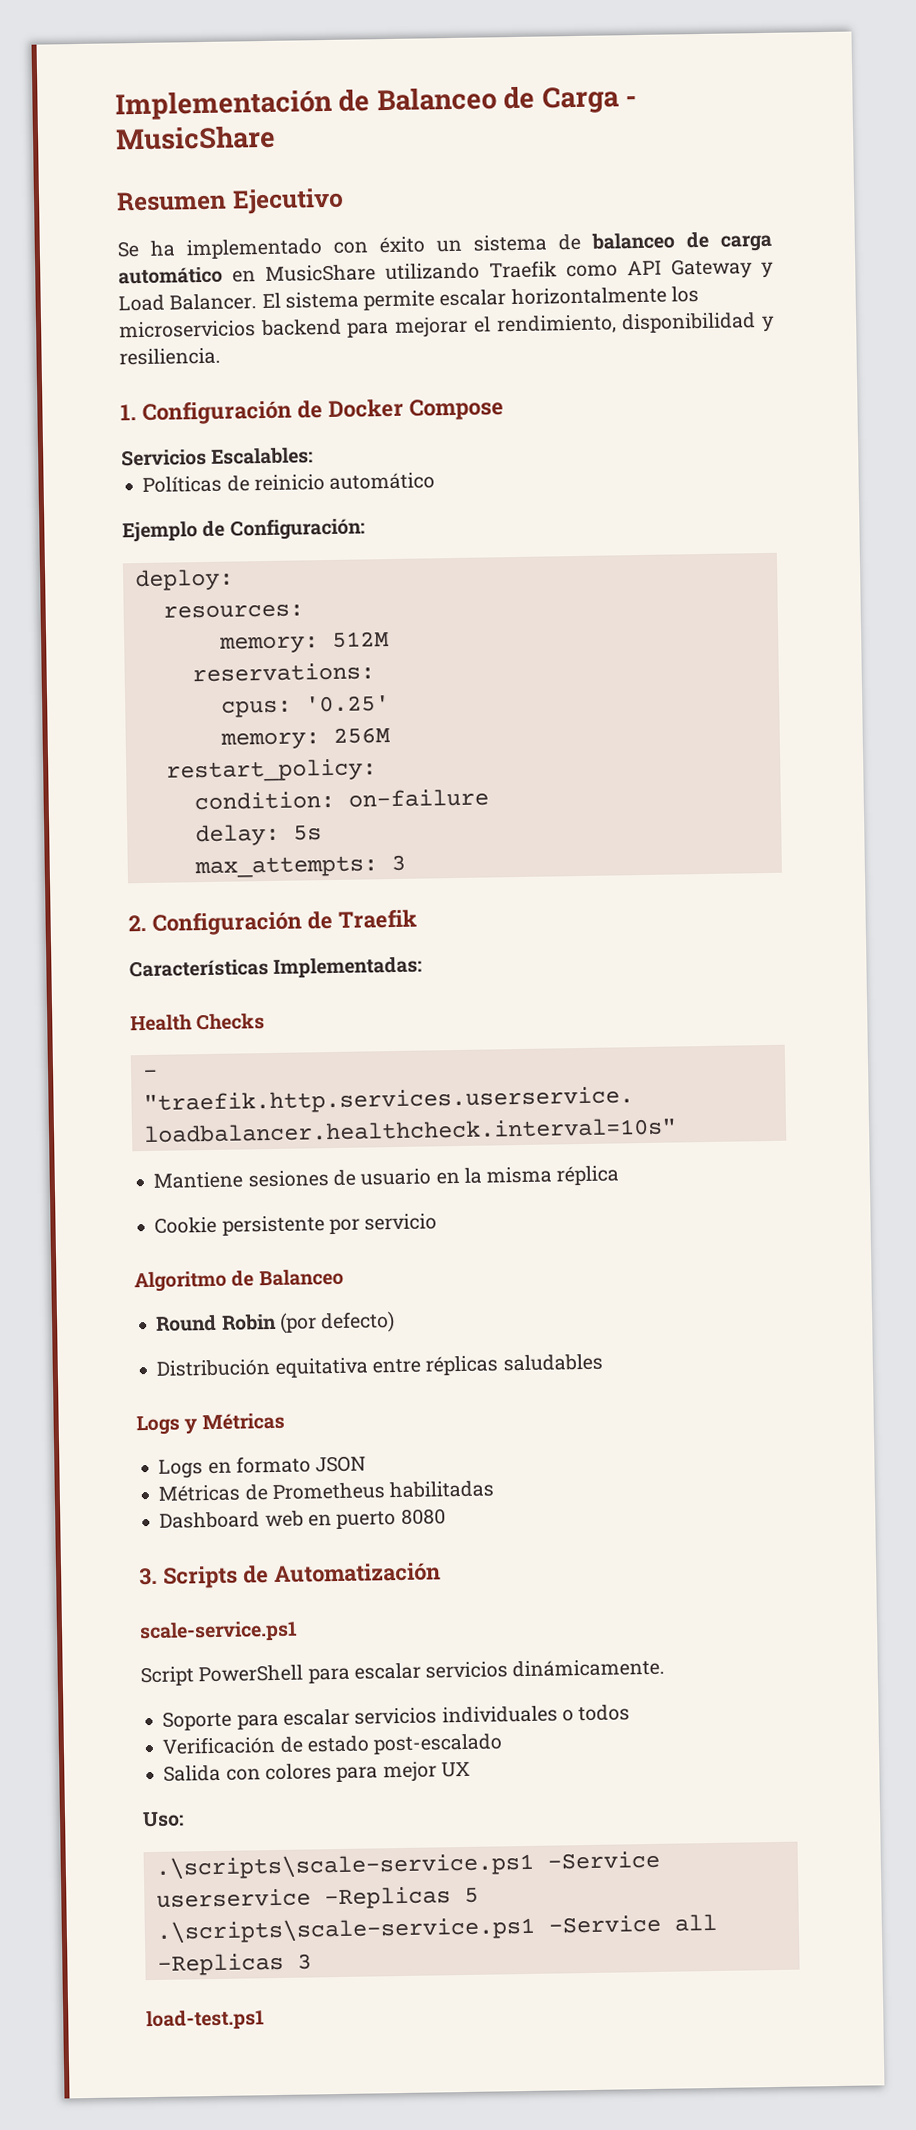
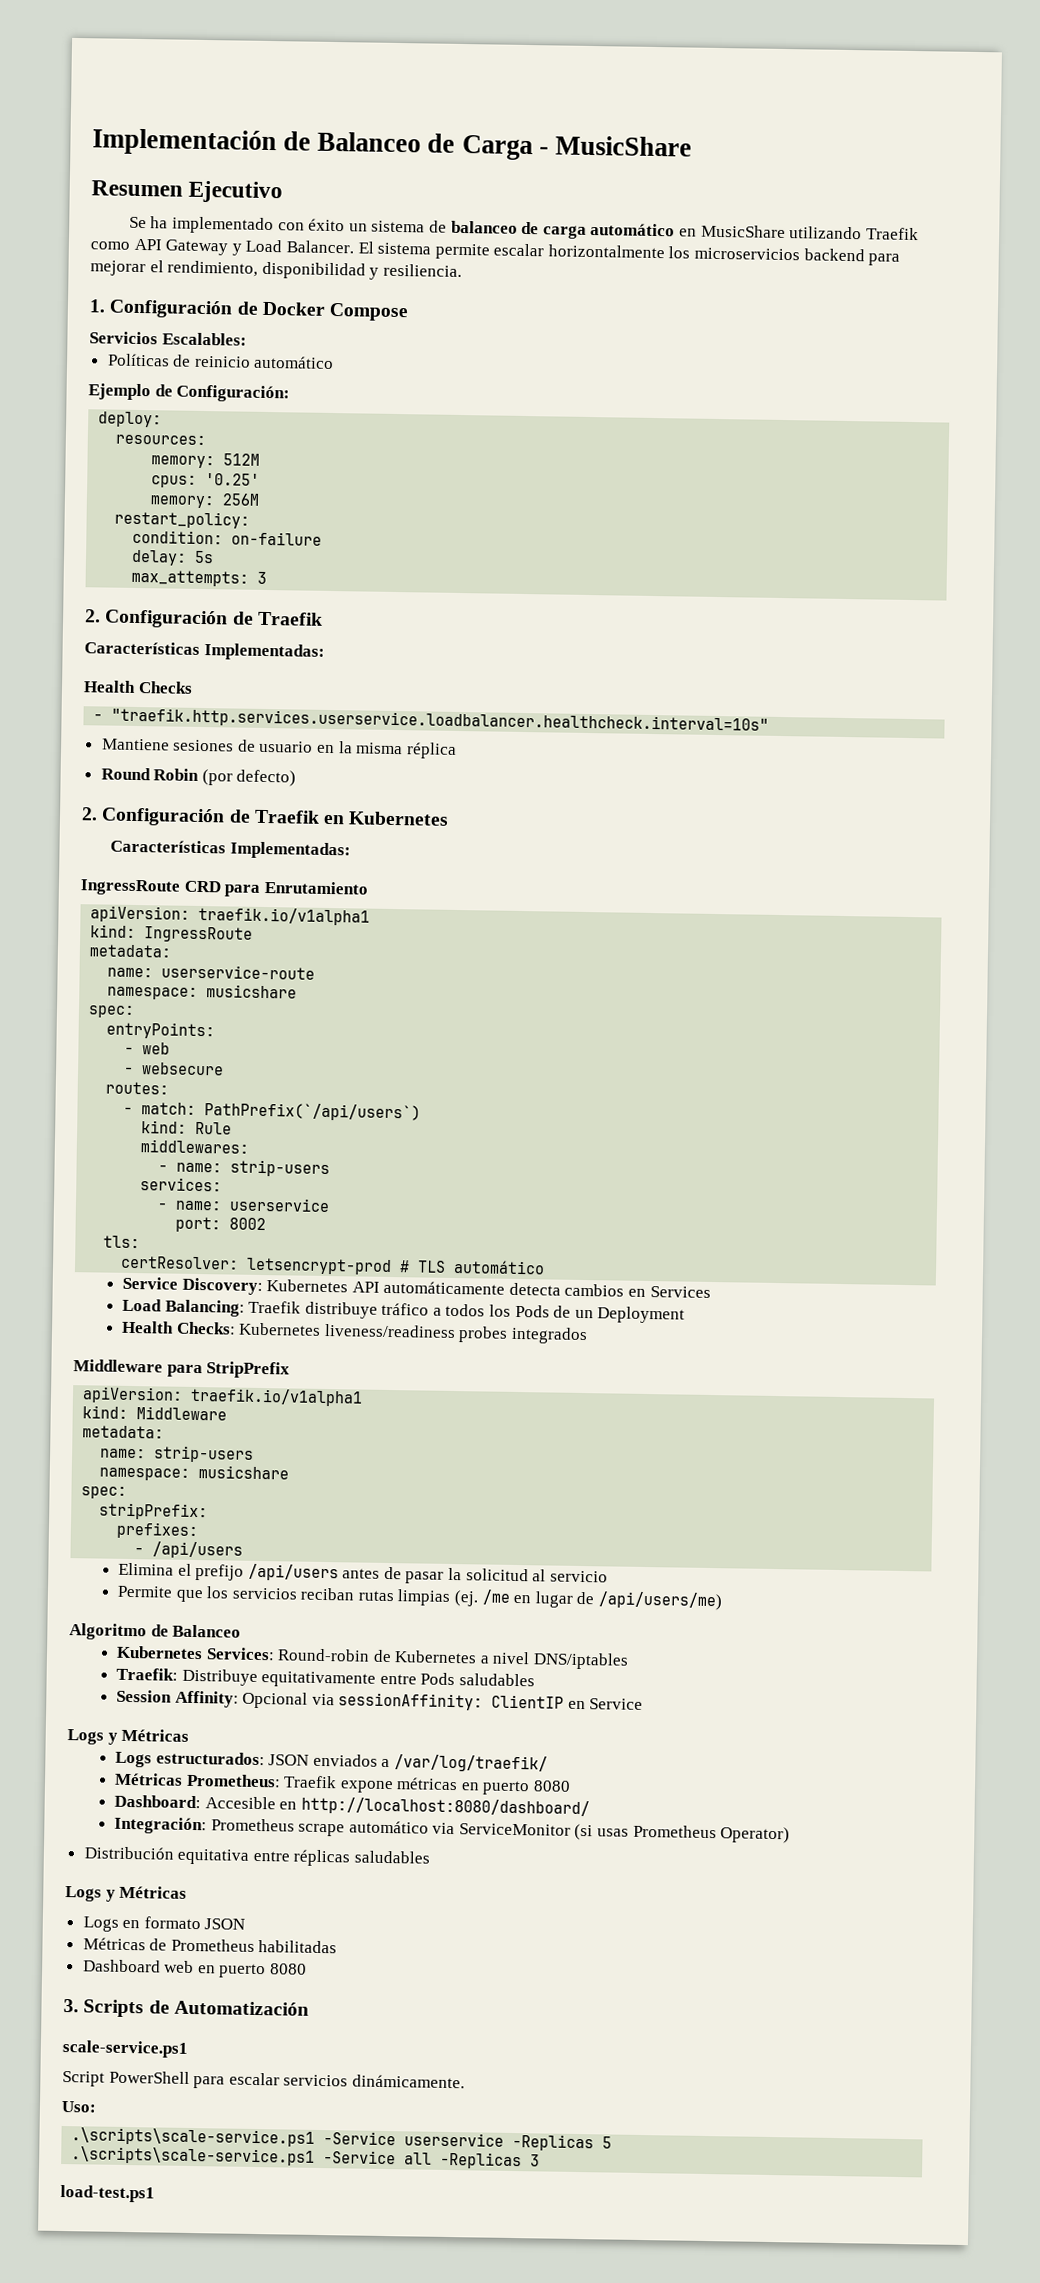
[191,662,375,683] // reservations: -> (261, 459) none
[154,1213,438,1236] [134,1268,344,1293] [155,1311,396,1334] Cookie persistente por servicio // Algoritmo de Balanceo // Round Robin (por defecto) -> [100,767,297,787] [81,807,450,827] [110,839,351,860] [80,879,369,897] [90,905,371,926] [90,924,254,943] [89,944,173,958] [107,964,316,980] [107,984,298,1000] [88,1005,136,1019] [106,1021,216,1040] [124,1042,171,1055] [124,1062,225,1076] [105,1081,170,1095] [123,1102,422,1122] [141,1120,233,1135] [140,1139,250,1154] [158,1159,331,1178] [140,1177,223,1192] [157,1197,331,1213] [175,1216,267,1233] [103,1235,141,1249] [120,1255,546,1276] [121,1276,711,1298] [121,1298,686,1324] [120,1320,588,1345] [73,1359,291,1379] [82,1386,364,1407] [82,1405,228,1421] [82,1425,165,1439] [100,1445,255,1463] [99,1465,290,1481] [81,1486,128,1499] [99,1502,209,1521] [116,1521,200,1540] [134,1541,244,1559] [117,1562,608,1584] [116,1585,723,1611] [69,1623,242,1641] [115,1645,630,1670] [115,1667,535,1688] [115,1689,644,1711] [67,1728,190,1745] [114,1751,548,1773] [113,1772,572,1796] [113,1794,590,1818] [113,1816,791,1844] Round Robin (por defecto) // 2. Configuración de Traefik en Kubernetes // Características Implementadas: // IngressRoute CRD para Enrutamiento // apiVersion: traefik.io/v1alpha1 // kind: IngressRoute // metadata: // name: userservice-route // namespace: musicshare // spec: // entryPoints: // - web // - websecure // routes: // - match: PathPrefix(`/api/users`) // kind: Rule // middlewares: // - name: strip-users // services: // - name: userservice // port: 8002 // tls: // certResolver: letsencrypt-prod # TLS automático // Service Discovery: Kubernetes API automáticamente detecta cambios en Services // Load Balancing: Traefik distribuye tráfico a todos los Pods de un Deployment // Health Checks: Kubernetes liveness/readiness probes integrados // Middleware para StripPrefix // apiVersion: traefik.io/v1alpha1 // kind: Middleware // metadata: // name: strip-users // namespace: musicshare // spec: // stripPrefix: // prefixes: // - /api/users // Elimina el prefijo /api/users antes de pasar la solicitud al servicio // Permite que los servicios reciban rutas limpias (ej. /me en lugar de /api/users/me) // Algoritmo de Balanceo // Kubernetes Services: Round-robin de Kubernetes a nivel DNS/iptables // Traefik: Distribuye equitativamente entre Pods saludables // Session Affinity: Opcional via sessionAffinity: ClientIP en Service // Logs y Métricas // Logs estructurados: JSON enviados a /var/log/traefik/ // Métricas Prometheus: Traefik expone métricas en puerto 8080 // Dashboard: Accesible en http://localhost:8080/dashboard/ // Integración: Prometheus scrape automático via ServiceMonitor (si usas Prometheus Operator)
[162,1704,631,1731] [162,1733,504,1755] [163,1761,471,1783] // Soporte para escalar servicios individuales o todos // Verificación de estado post-escalado // Salida con colores para mejor UX -> (465, 2081) none

